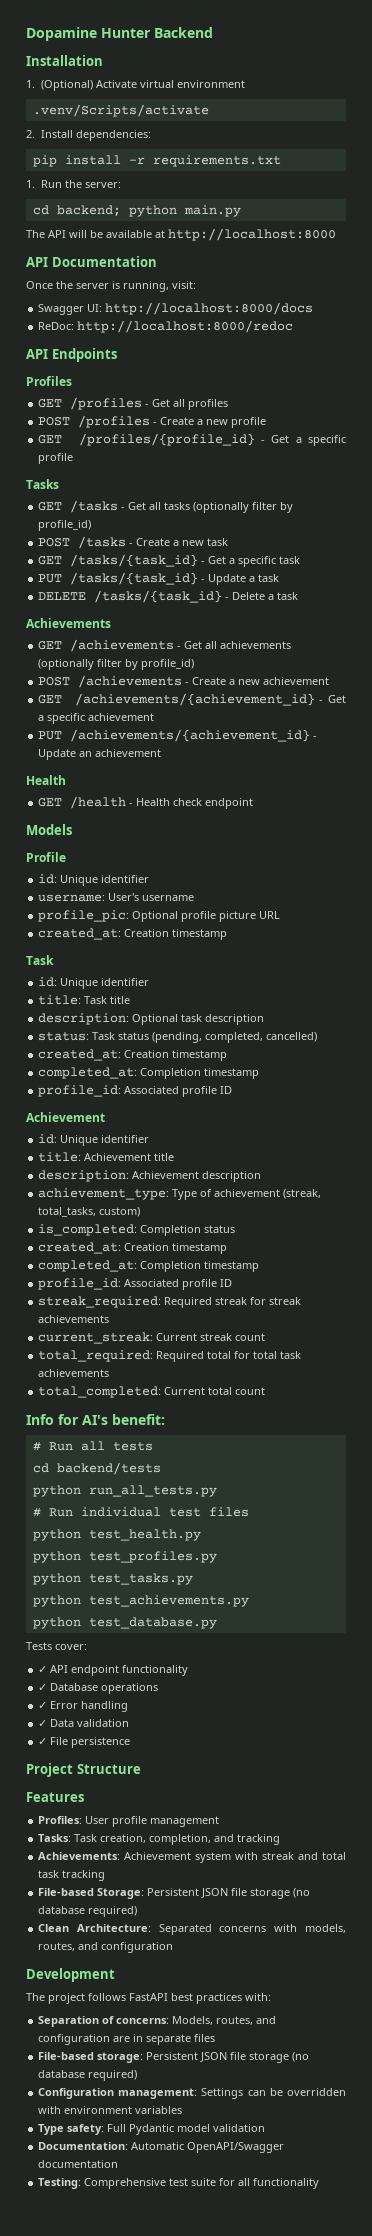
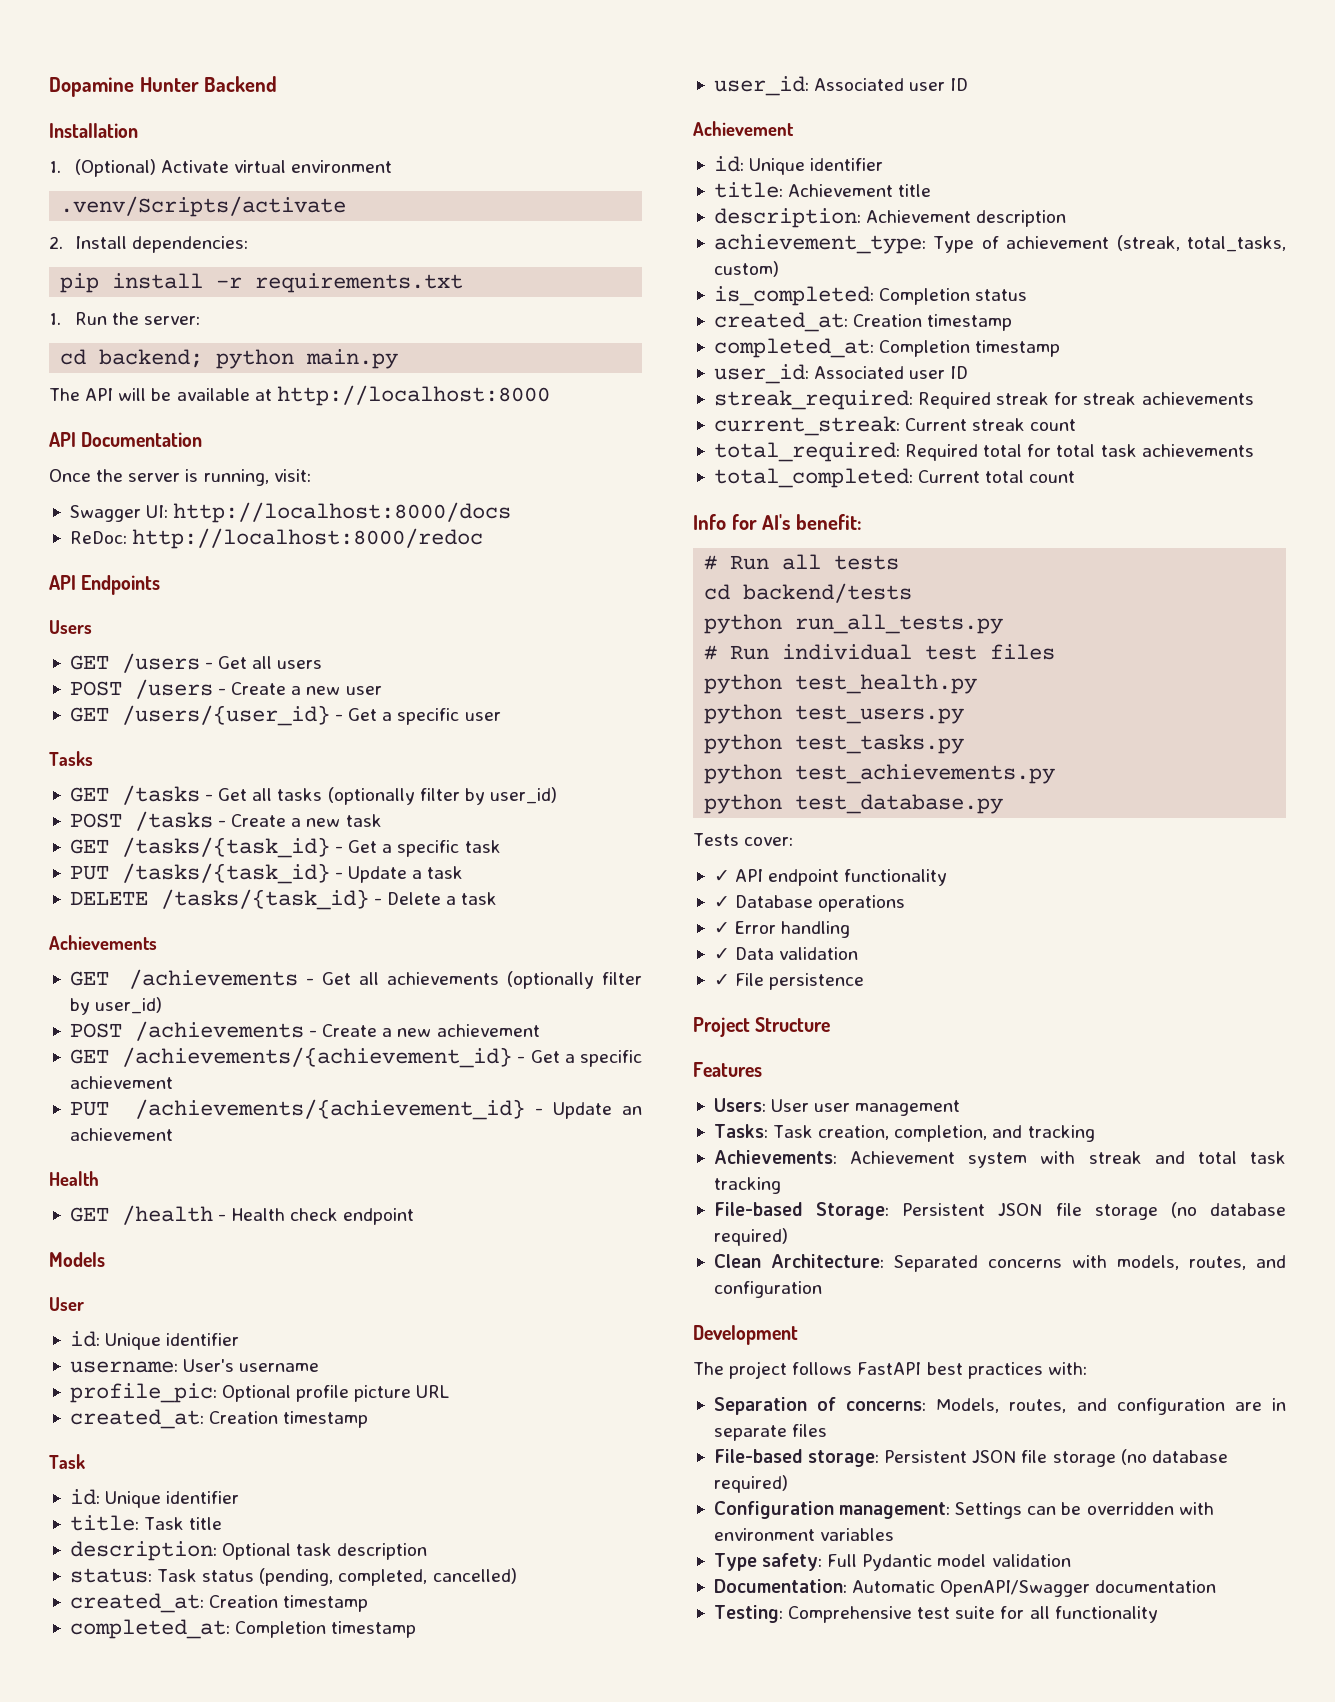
[26,376,72,386] [38,397,229,410] [38,415,267,428] [38,433,346,446] [38,453,74,464] Profiles // GET /profiles - Get all profiles // POST /profiles - Create a new profile // GET /profiles/{profile_id} - Get a specific profile -> [49,620,92,634] [69,653,323,673] [69,679,382,699] [69,705,501,726] Users // GET /users - Get all users // POST /users - Create a new user // GET /users/{user_id} - Get a specific user
[38,520,92,531] profile_id) -> [489,787,557,804] user_id)
[141,659,195,670] profile_id) -> [95,997,163,1014] user_id)
[26,852,66,862] Profile -> [49,1297,84,1311] User
[38,1085,218,1097] profile_id: Associated profile -> [713,76,946,96] user_id: Associated user
[38,1278,218,1290] profile_id: Associated profile -> [713,364,946,384] user_id: Associated user
[88,1551,217,1563] test_profiles.py -> [795,705,965,724] test_users.py
[38,1816,148,1827] Profiles: User profile -> [713,1098,851,1112] Users: User user

